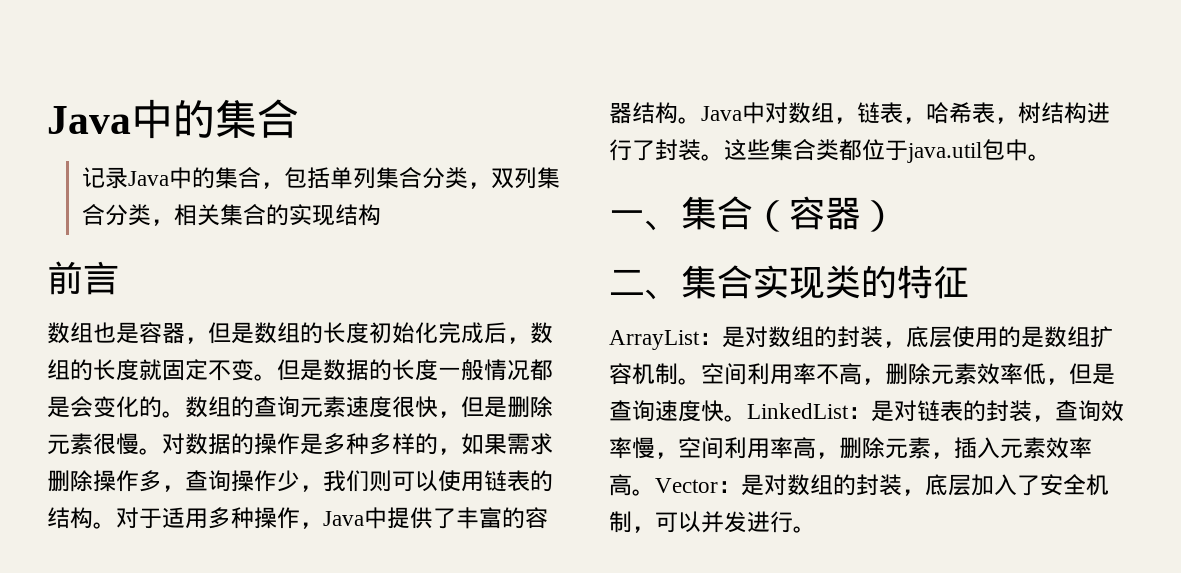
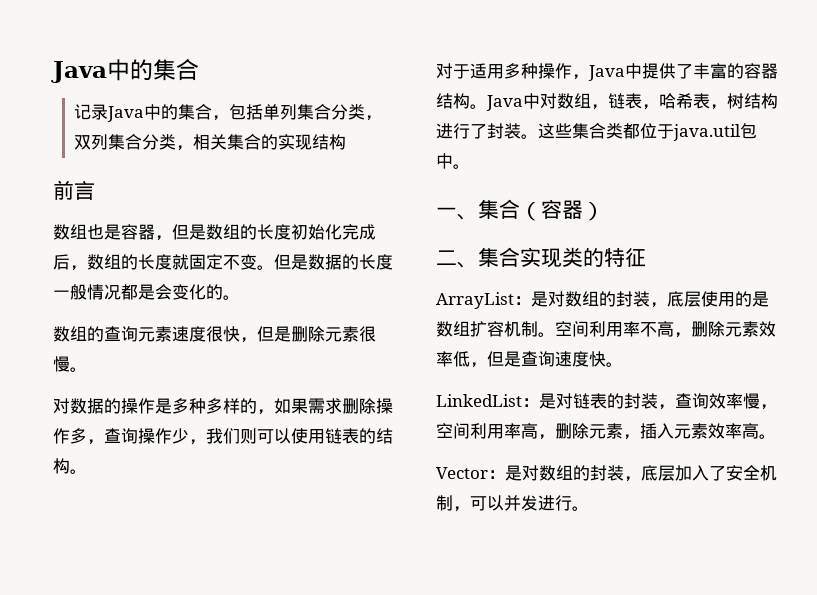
(185, 414) none -> (240, 297) //
(162, 451) none -> (87, 369) //
(116, 525) none -> (87, 471) //
(747, 418) none -> (623, 364) //
(655, 492) none -> (776, 436) //

